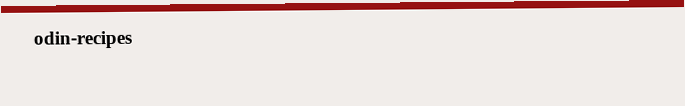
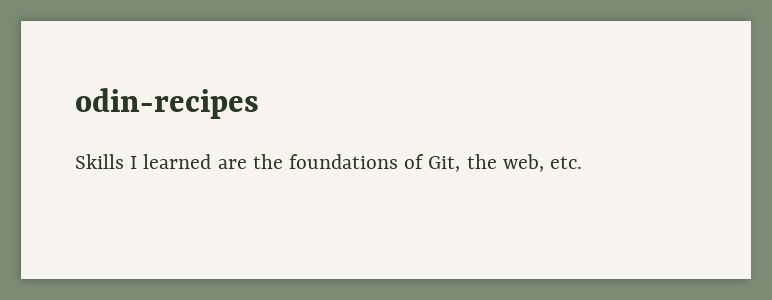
(132, 39) none -> [75,154,583,172] // Skills I learned are the foundations of Git, the web, etc.

